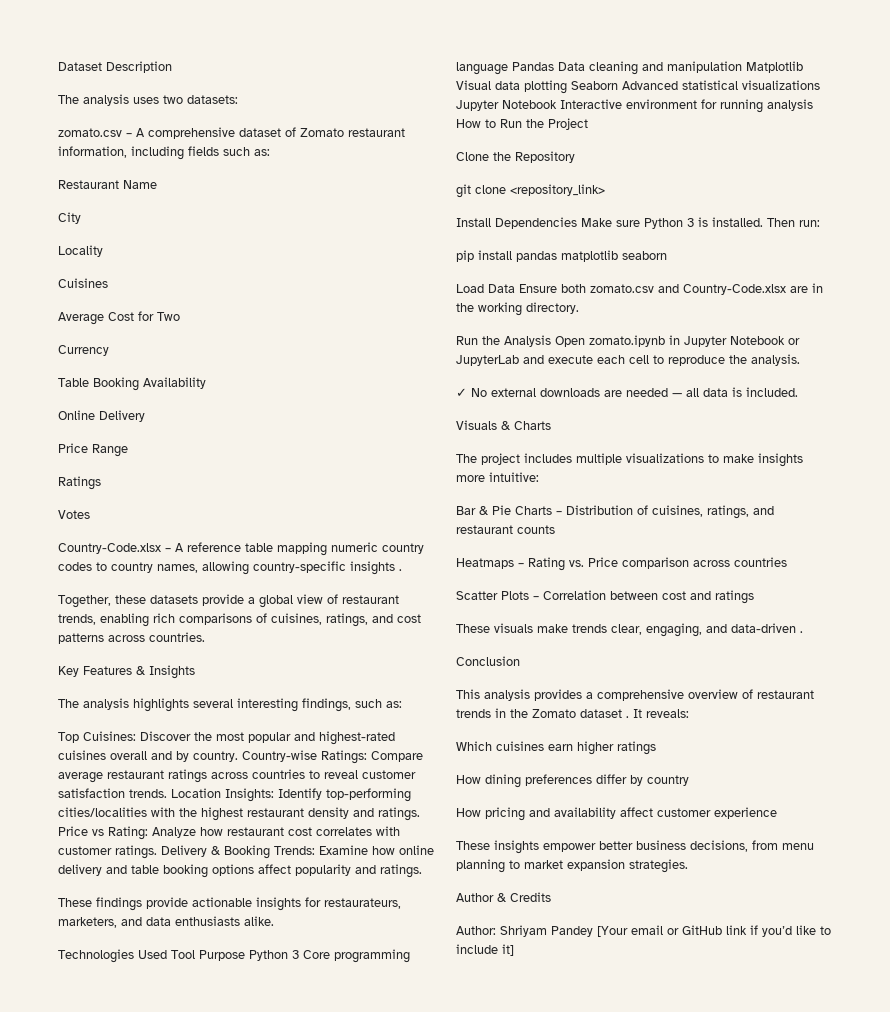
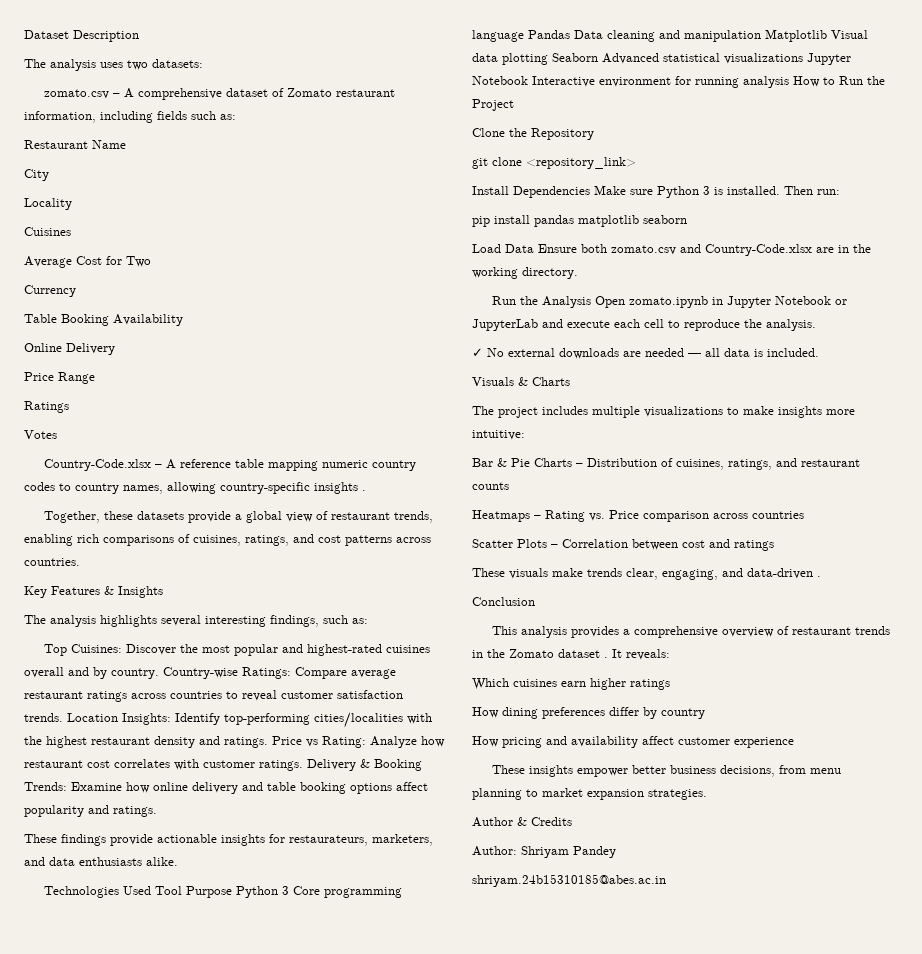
[597,925,831,937] [456,944,514,956] [Your email or GitHub link if you’d like to include it] -> [472,874,666,887] // shriyam.24b15310185@abes.ac.in

